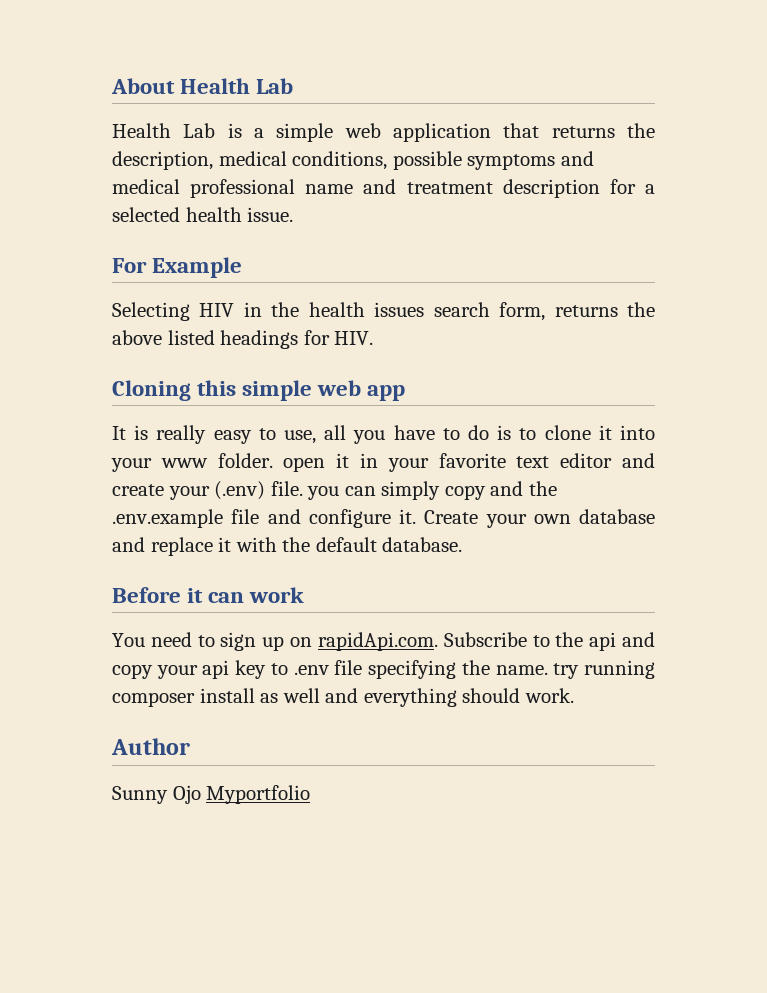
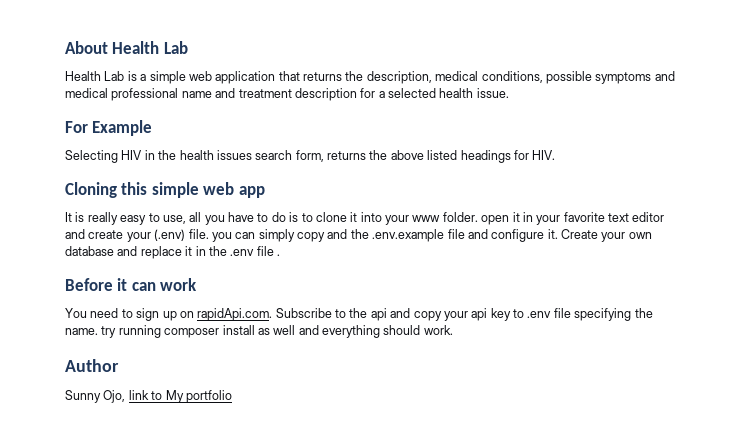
[235,537,463,552] with the default database. -> [195,246,280,256] in the .env file .
[172,785,311,804] Ojo Myportfolio -> [103,390,232,403] Ojo, link to My portfolio

